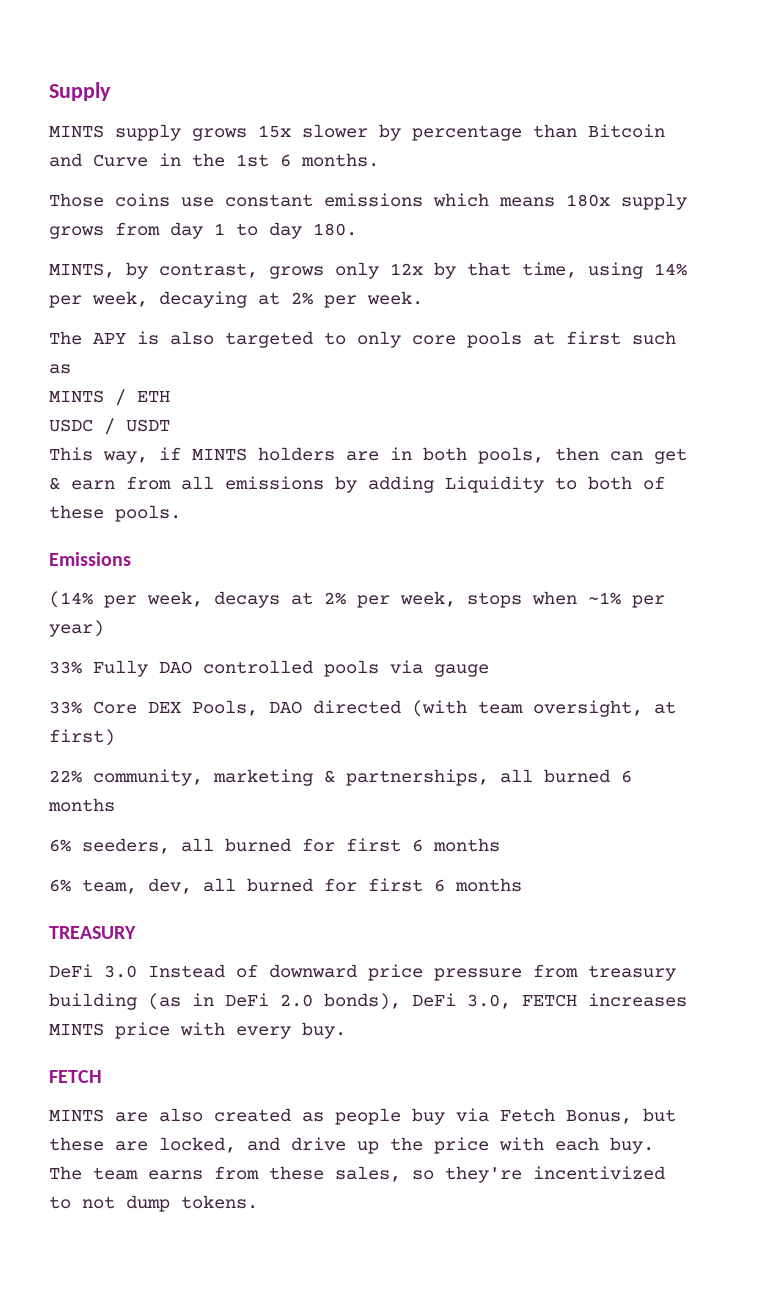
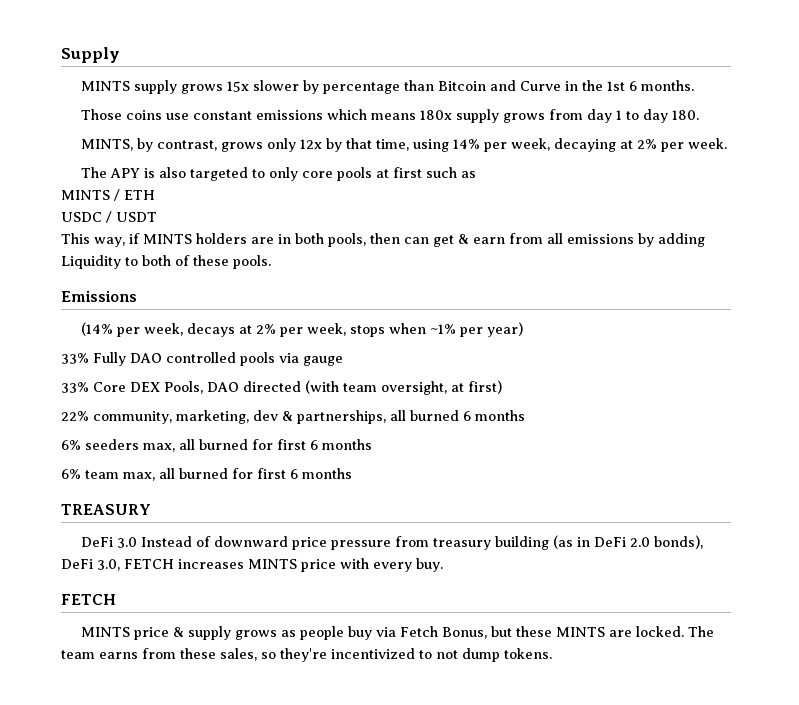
[213,769,313,786] marketing -> [176,410,278,424] marketing, dev
[82,838,170,854] seeders, -> [85,439,175,452] seeders max,
[82,878,192,894] team, dev, -> [85,470,155,481] team max,
[115,1108,291,1122] are also created -> [133,626,277,640] price & supply grows
[115,1137,654,1154] are locked, and drive up the price with each buy. -> [555,626,684,637] MINTS are locked.

